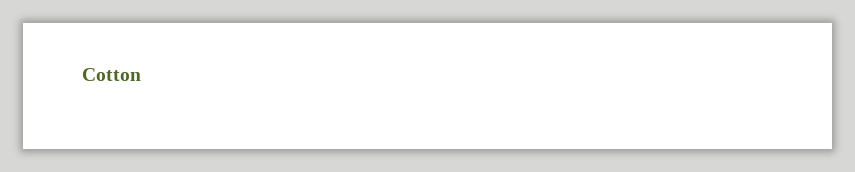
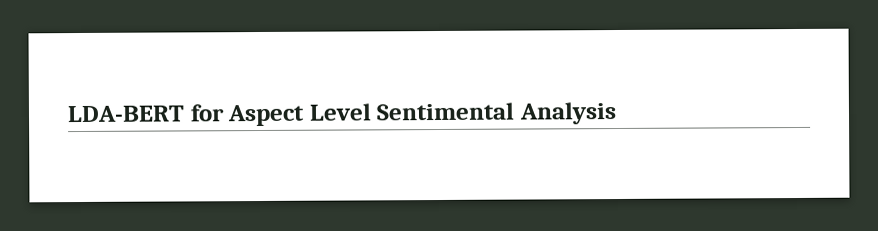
[82,68,141,81] Cotton -> [67,102,618,127] LDA-BERT for Aspect Level Sentimental Analysis

